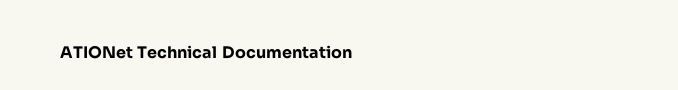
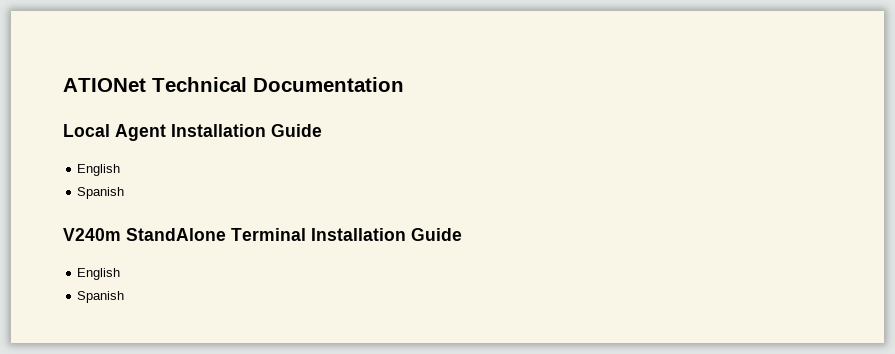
(352, 52) none -> [63,124,322,141] [77,164,121,176] [77,187,125,199] [63,228,462,241] [77,268,121,280] [77,291,125,303] // Local Agent Installation Guide // English // Spanish // V240m StandAlone Terminal Installation Guide // English // Spanish

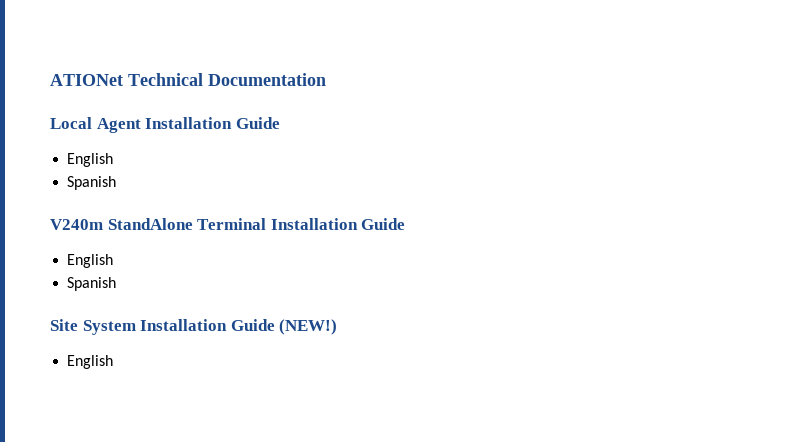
(125, 297) none -> [50,319,338,335] [67,355,114,369] // Site System Installation Guide (NEW!) // English

